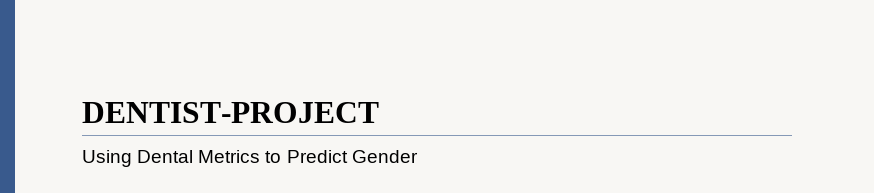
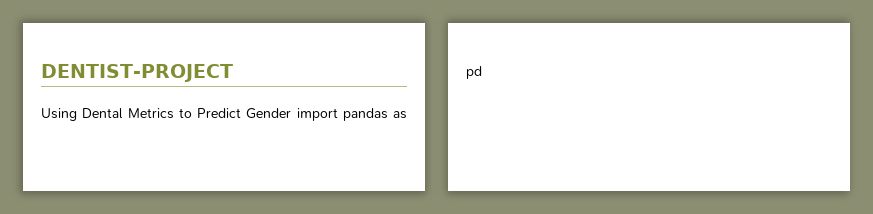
(418, 156) none -> [296,108,407,121] [466,66,482,79] import pandas as pd

